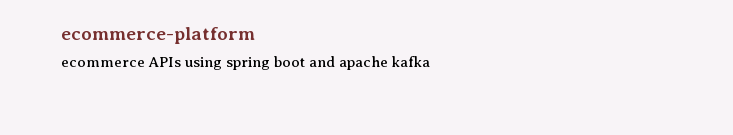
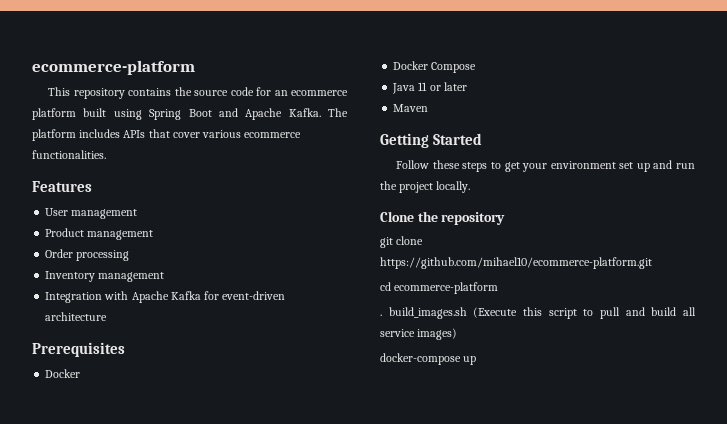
[61,27,255,44] [61,56,431,70] ecommerce-platform // ecommerce APIs using spring boot and apache kafka -> [32,60,195,75] [48,87,348,99] [32,108,348,120] [32,129,302,141] [32,150,106,159] [32,181,92,192] [45,208,138,219] [45,228,154,240] [45,249,130,261] [45,271,165,282] [45,291,286,303] [45,312,108,321] [32,342,125,357] [45,369,81,378] [393,61,477,73] [392,82,467,94] [393,104,429,112] [380,133,483,148] [396,160,695,172] [380,181,471,193] [380,211,506,225] [380,236,424,248] [380,257,652,269] [380,282,499,294] [380,307,696,319] [380,328,458,340] [380,353,477,365] ecommerce-platform // This repository contains the source code for an ecommerce platform built using Spring Boot and Apache Kafka. The platform includes APIs that cover various ecommerce functionalities. // Features // User management // Product management // Order processing // Inventory management // Integration with Apache Kafka for event-driven architecture // Prerequisites // Docker // Docker Compose // Java 11 or later // Maven // Getting Started // Follow these steps to get your environment set up and run the project locally. // Clone the repository // git clone https://github.com/mihael10/ecommerce-platform.git // cd ecommerce-platform // . build_images.sh (Execute this script to pull and build all service images) // docker-compose up

